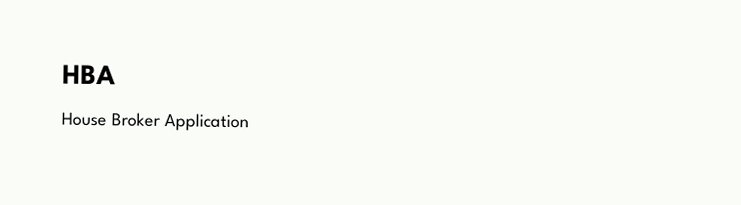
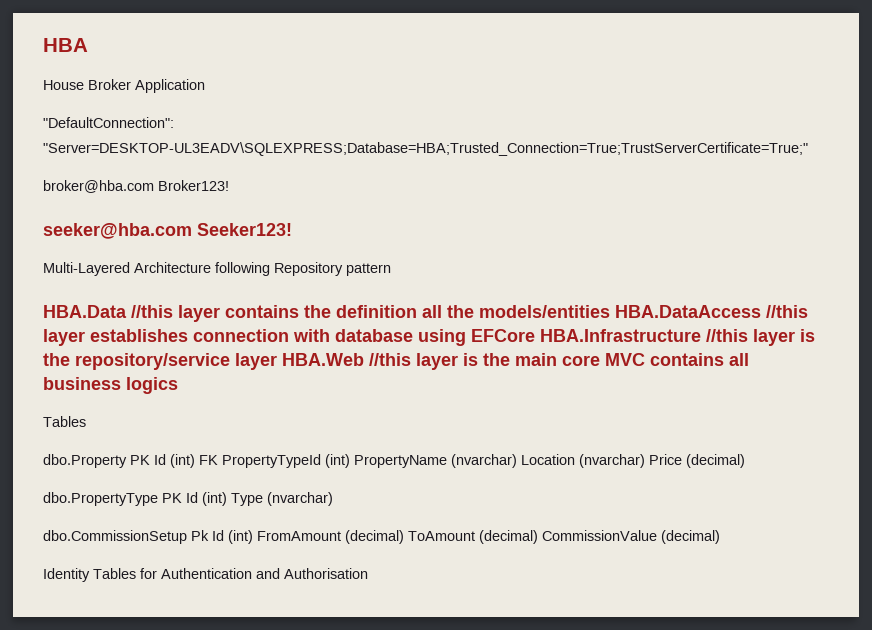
(249, 122) none -> [43,117,174,128] [43,142,808,156] [43,180,229,193] [43,223,292,239] [43,262,391,276] [43,305,808,322] [43,329,815,346] [43,353,749,370] [43,377,178,394] [43,416,86,427] [43,454,745,468] [43,492,333,506] [43,530,720,544] [43,568,368,582] // "DefaultConnection": "Server=DESKTOP-UL3EADV\SQLEXPRESS;Database=HBA;Trusted_Connection=True;TrustServerCertificate=True;" // broker@hba.com Broker123! // seeker@hba.com Seeker123! // Multi-Layered Architecture following Repository pattern // HBA.Data //this layer contains the definition all the models/entities HBA.DataAccess //this layer establishes connection with database using EFCore HBA.Infrastructure //this layer is the repository/service layer HBA.Web //this layer is the main core MVC contains all business logics // Tables // dbo.Property PK Id (int) FK PropertyTypeId (int) PropertyName (nvarchar) Location (nvarchar) Price (decimal) // dbo.PropertyType PK Id (int) Type (nvarchar) // dbo.CommissionSetup Pk Id (int) FromAmount (decimal) ToAmount (decimal) CommissionValue (decimal) // Identity Tables for Authentication and Authorisation

